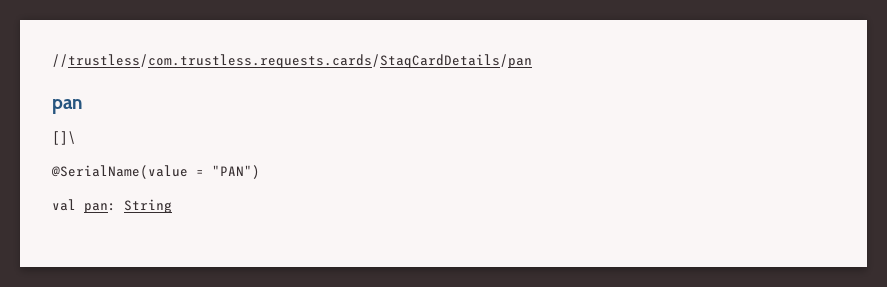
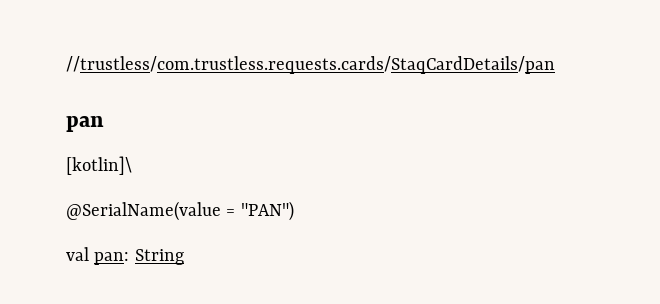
[52,131,76,145] []\ -> [66,156,132,175] [kotlin]\

